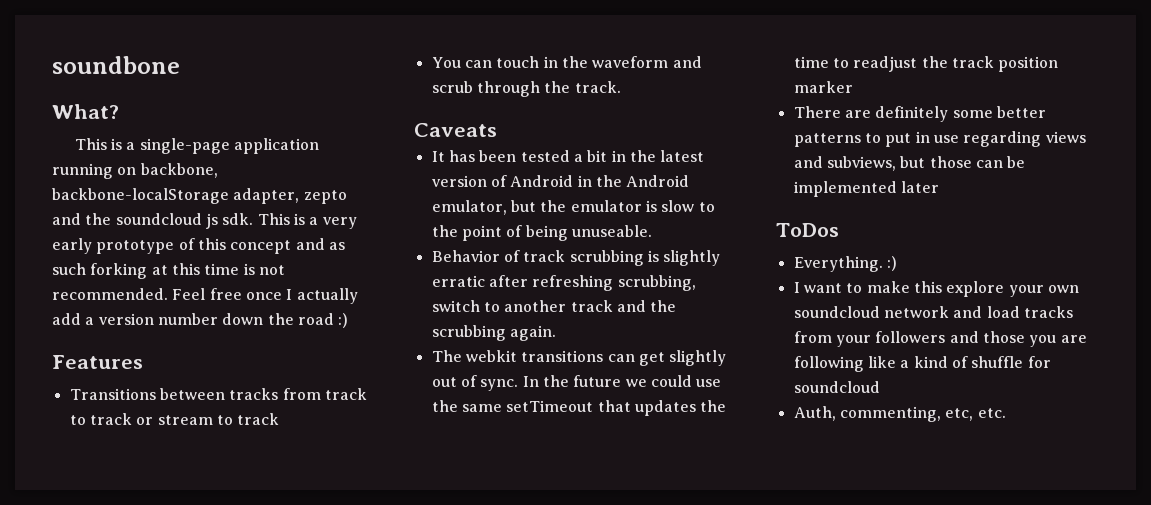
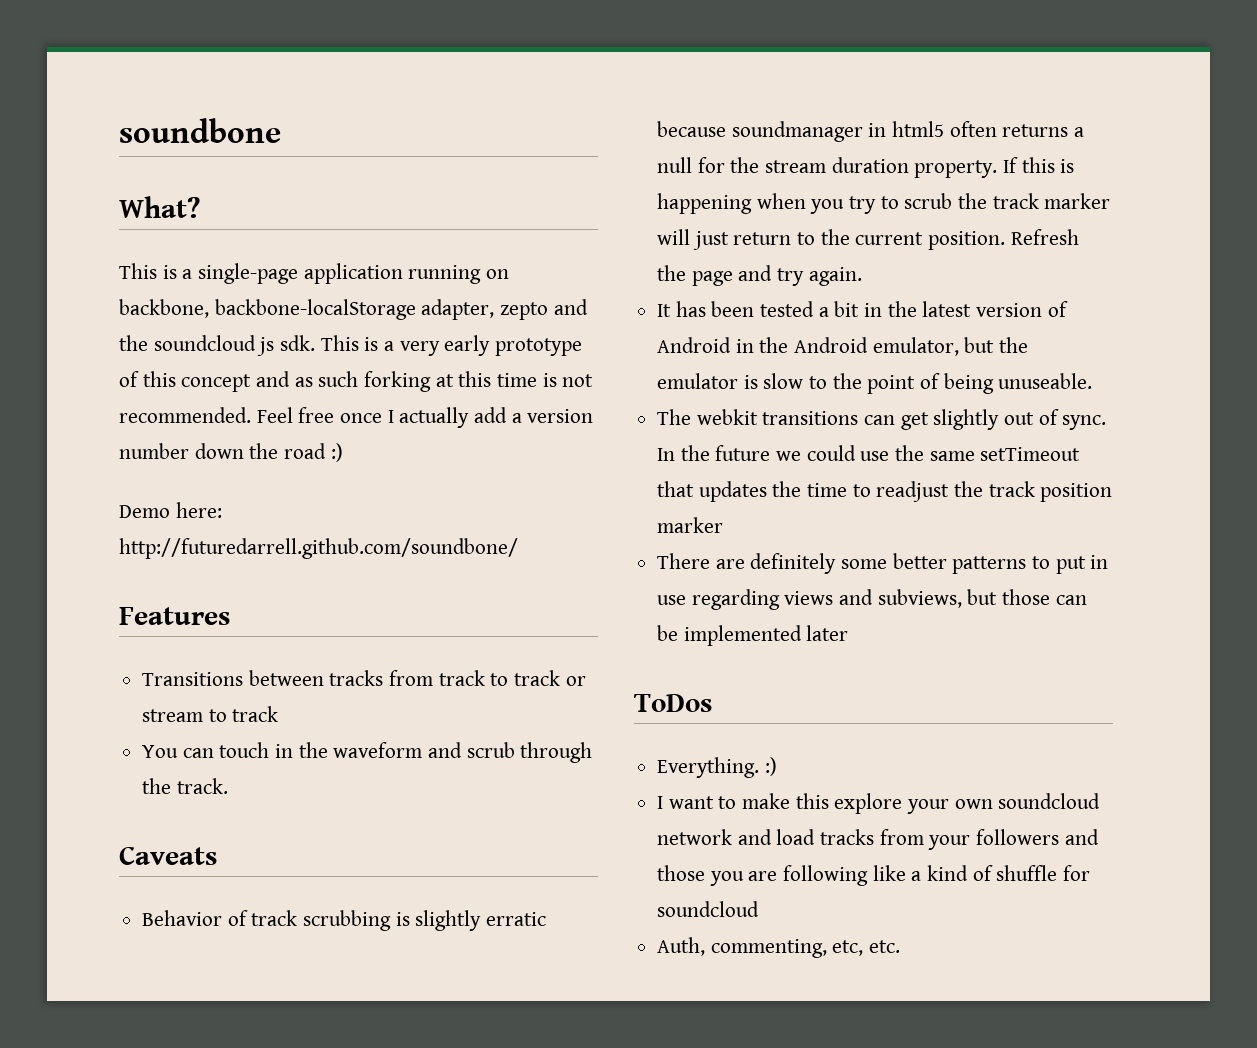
(349, 320) none -> [119,502,222,518] [119,538,518,559] // Demo here: http://futuredarrell.github.com/soundbone/
(497, 130) none -> [142,910,547,931] [657,121,1085,142] [657,157,1075,178] [657,193,1111,214] [657,229,1079,250] [657,265,862,286] // Behavior of track scrubbing is slightly erratic because soundmanager in html5 often returns a null for the stream duration property. If this is happening when you try to scrub the track marker will just return to the current position. Refresh the page and try again.
[431,250,721,266] [431,275,696,291] [431,300,677,312] [431,325,556,341] // Behavior of track scrubbing is slightly erratic after refreshing scrubbing, switch to another track and the scrubbing again. -> (1093, 381) none

